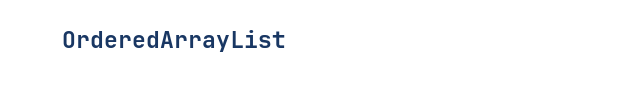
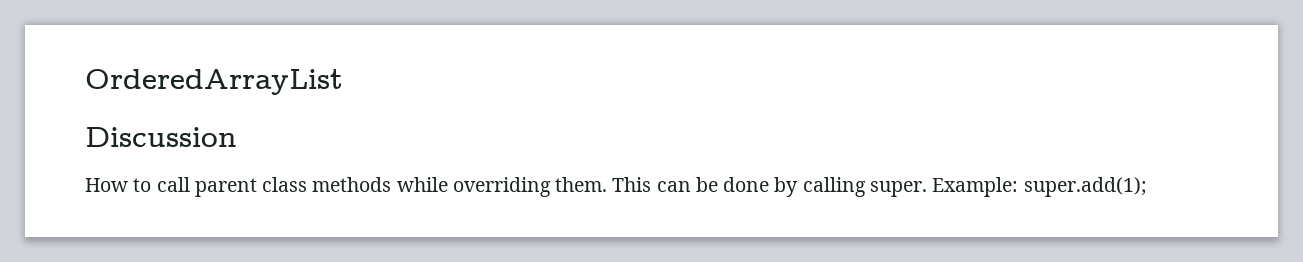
(286, 41) none -> [85,127,237,147] [85,177,1147,197] // Discussion // How to call parent class methods while overriding them. This can be done by calling super. Example: super.add(1);

